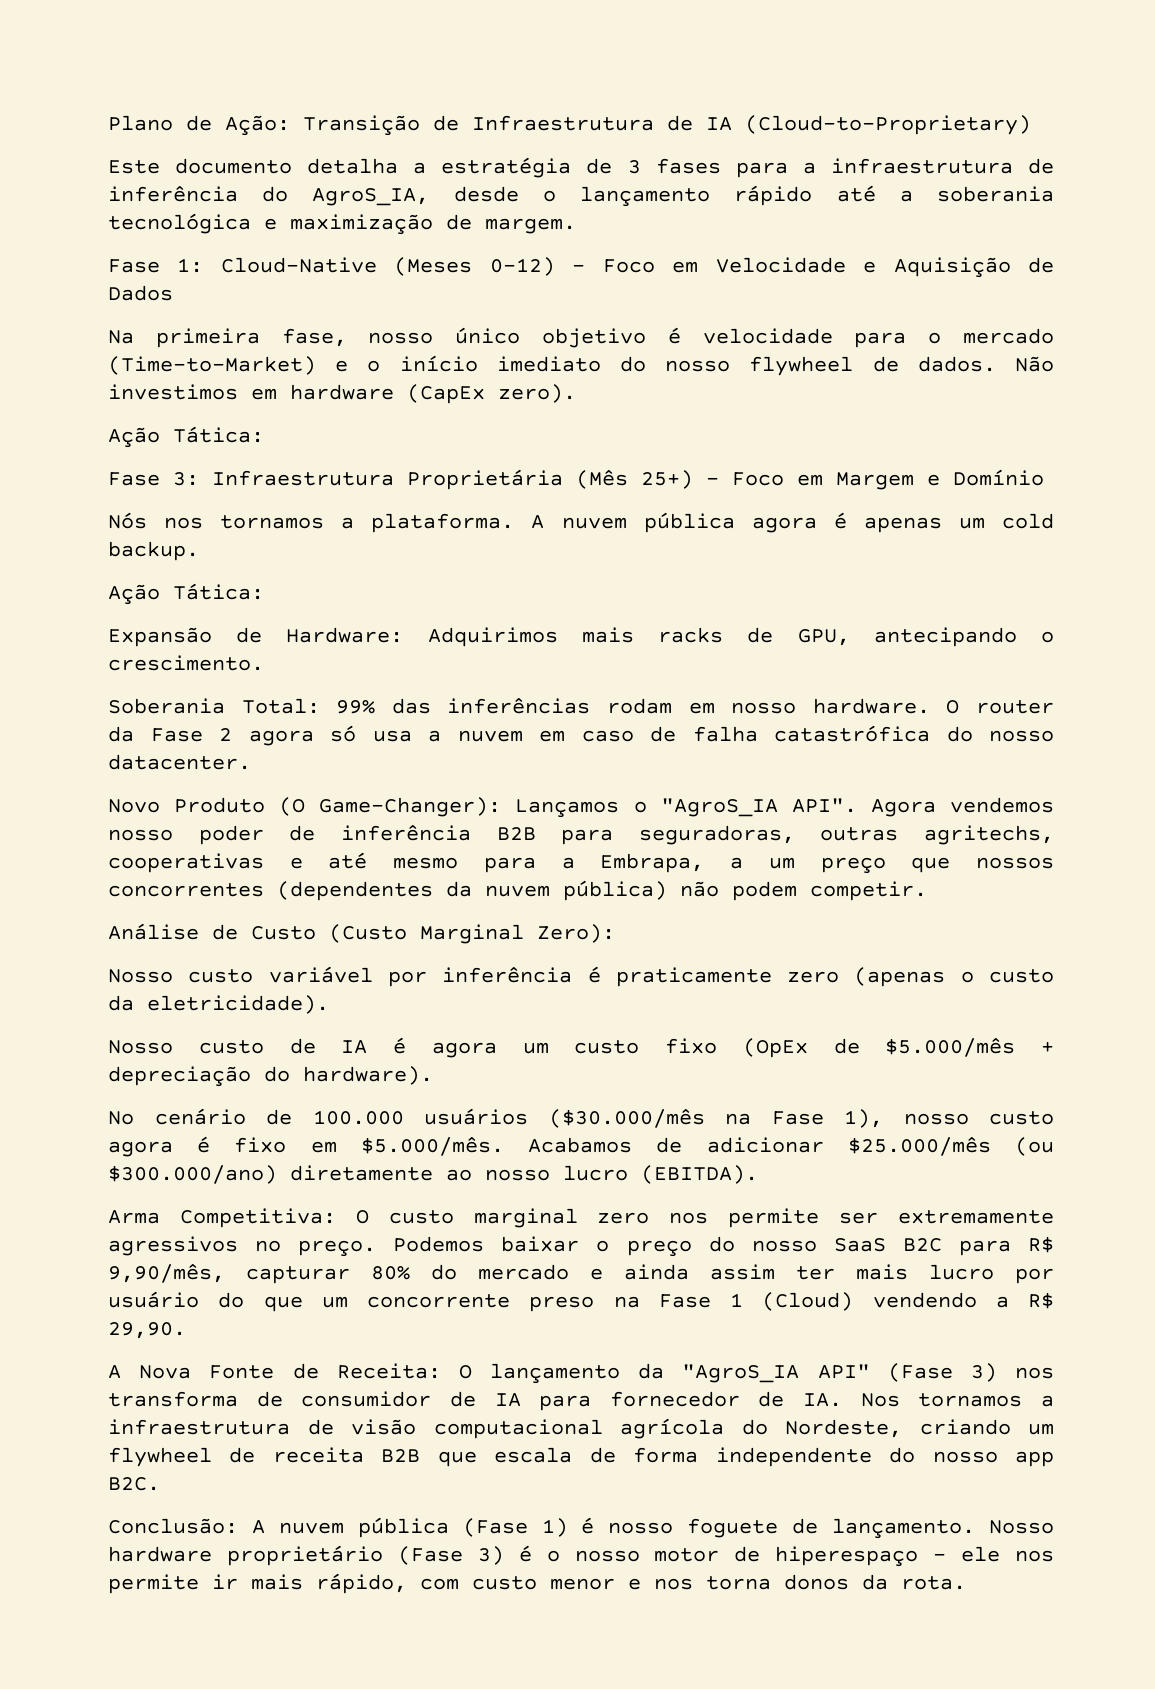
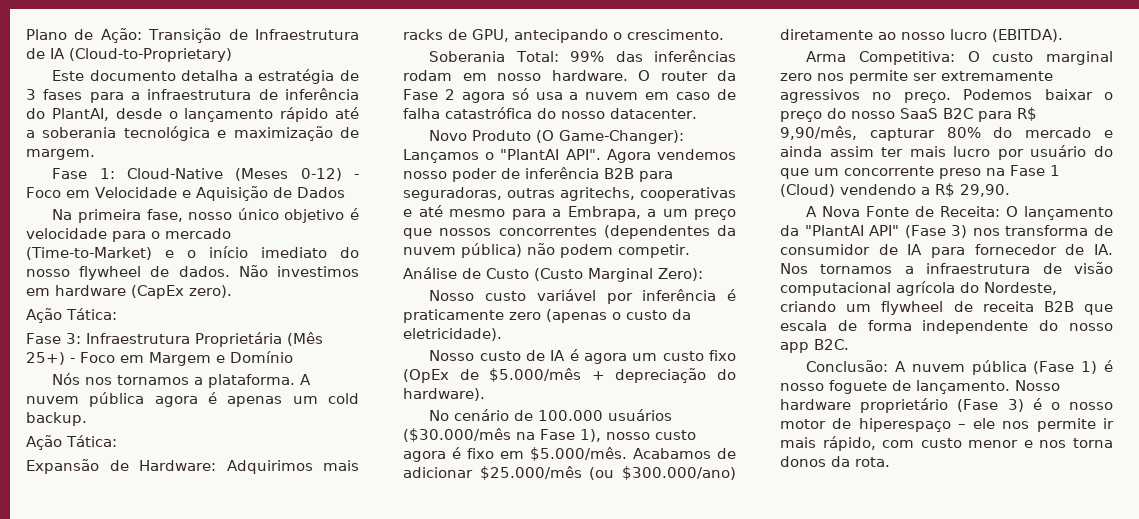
[312,188,430,206] AgroS_IA, -> [51,108,109,121] PlantAI,
[660,798,778,817] "AgroS_IA -> [500,149,560,160] "PlantAI
[682,1364,800,1383] "AgroS_IA -> [804,225,864,236] "PlantAI

